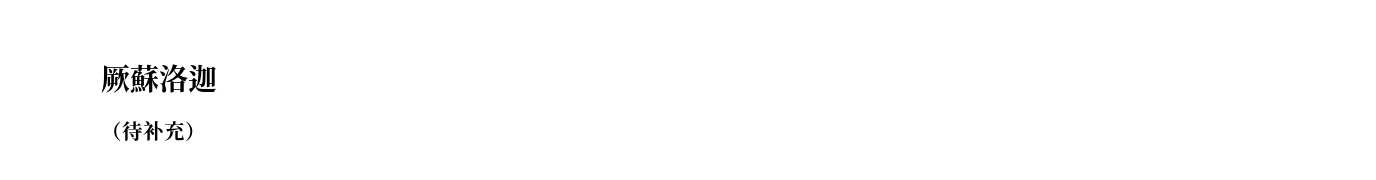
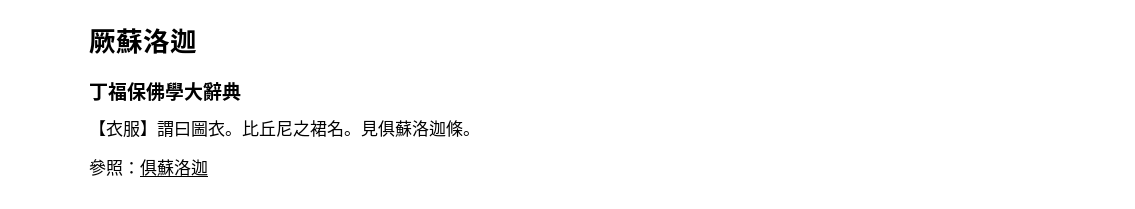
[101,121,206,141] （待补充） -> [89,82,241,102] [89,120,480,138] [89,159,208,176] 丁福保佛學大辭典 // 【衣服】謂曰圌衣。比丘尼之裙名。見俱蘇洛迦條。 // 參照：俱蘇洛迦

